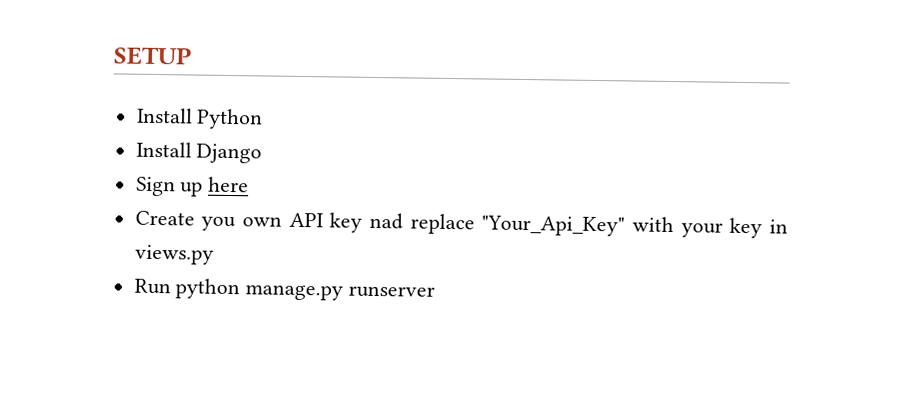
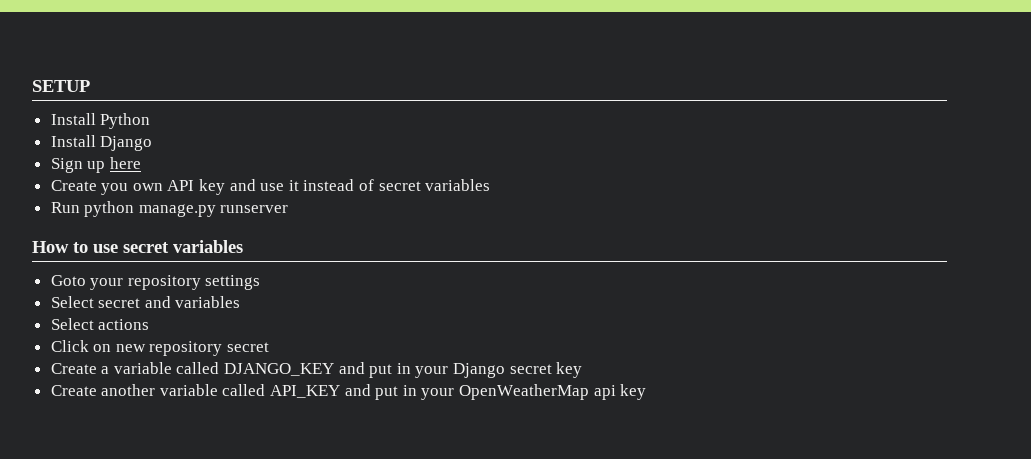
[368,212,788,239] [134,244,214,265] [133,278,436,301] nad replace "Your_Api_Key" with your key in views.py // Run python manage.py runserver -> [229,179,491,191] [50,201,289,217] [32,240,243,253] [50,275,261,290] [50,296,241,308] [50,318,150,330] [50,340,270,356] [50,362,583,378] [50,384,647,400] and use it instead of secret variables // Run python manage.py runserver // How to use secret variables // Goto your repository settings // Select secret and variables // Select actions // Click on new repository secret // Create a variable called DJANGO_KEY and put in your Django secret key // Create another variable called API_KEY and put in your OpenWeatherMap api key

